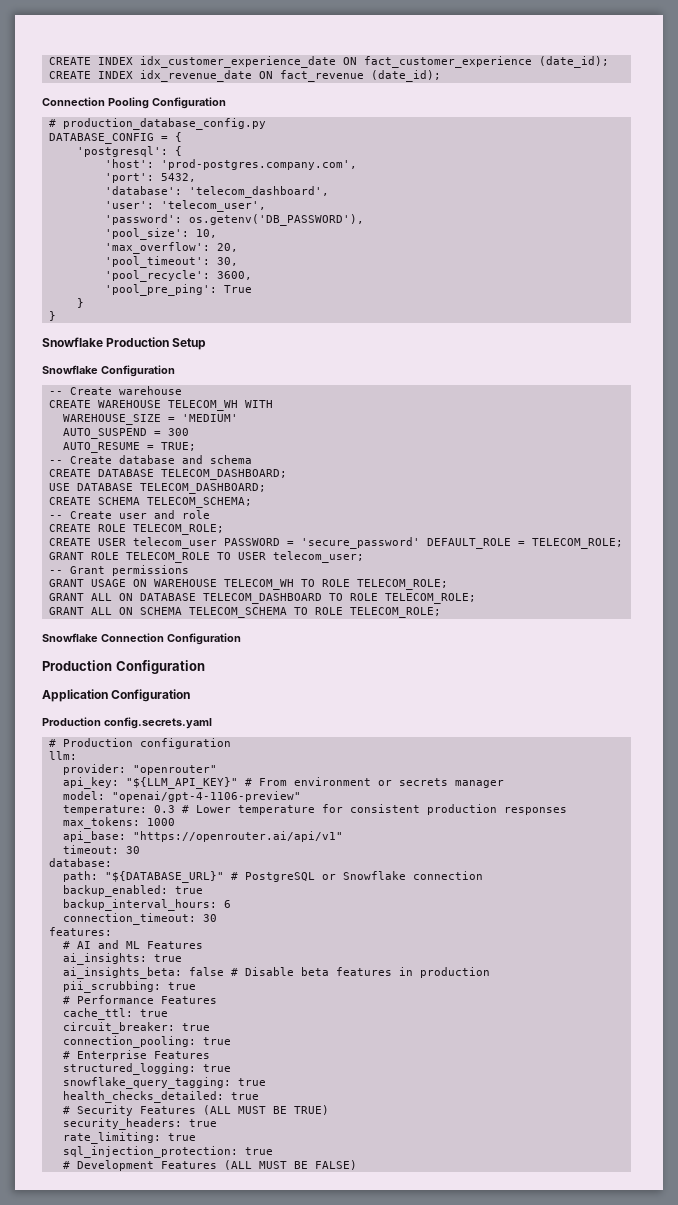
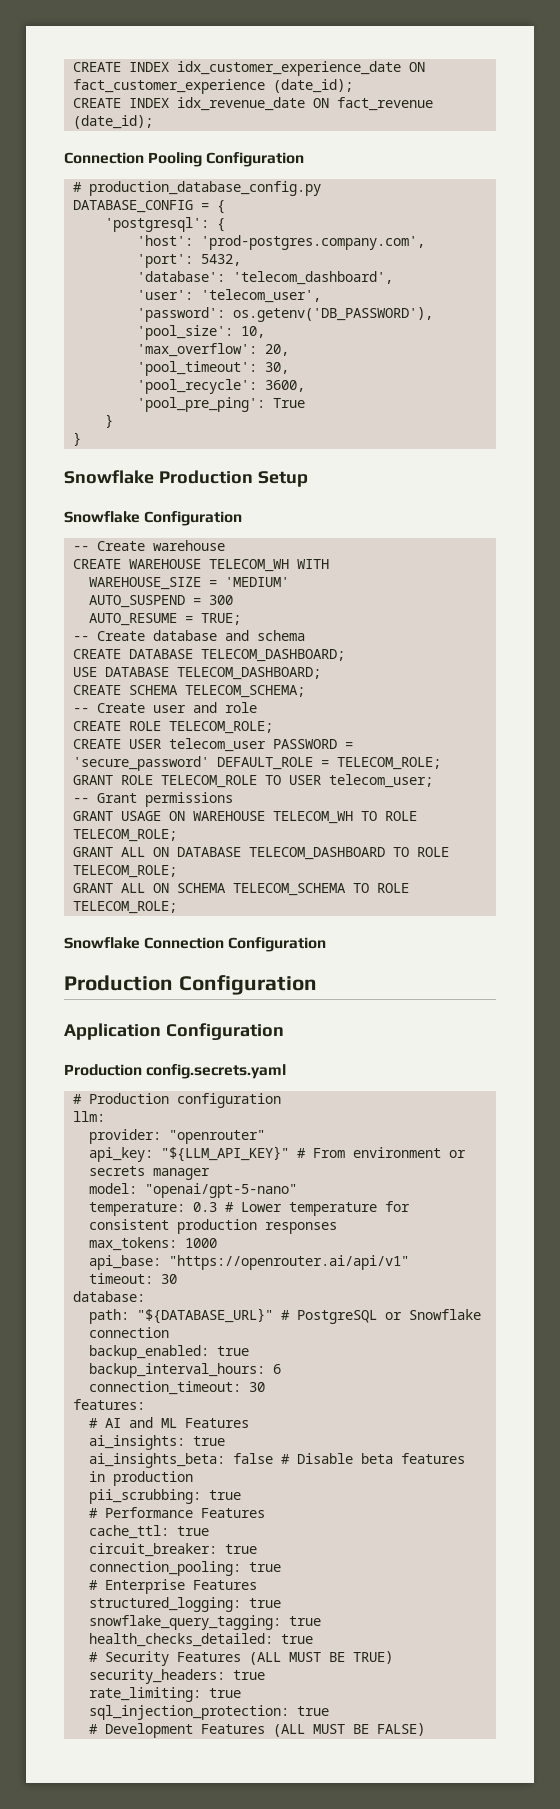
[111,791,301,802] "openai/gpt-4-1106-preview" -> [145,1183,298,1198] "openai/gpt-5-nano"

